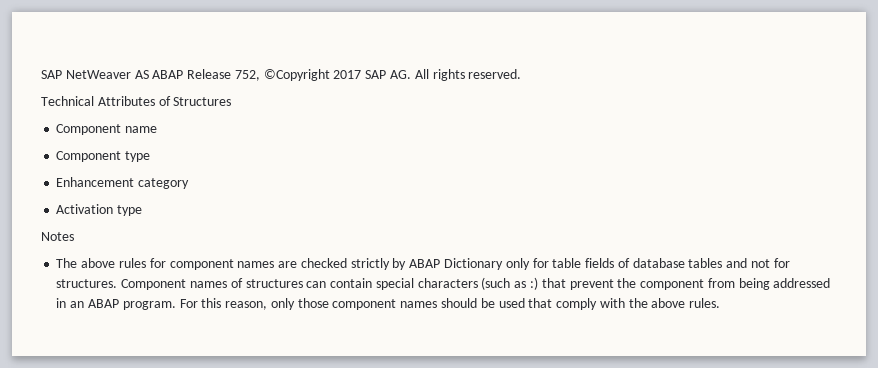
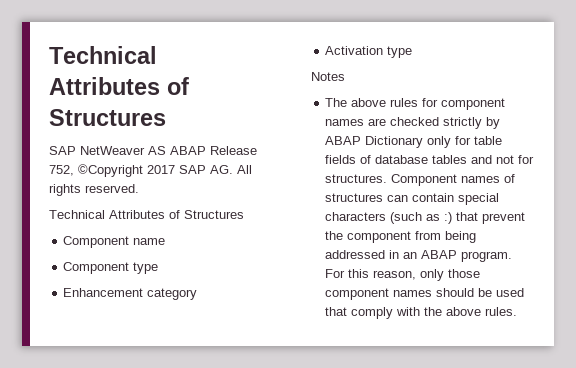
(41, 74) none -> [49,46,157,64] [49,77,189,95] [49,109,166,126] Technical Attributes of Structures //

